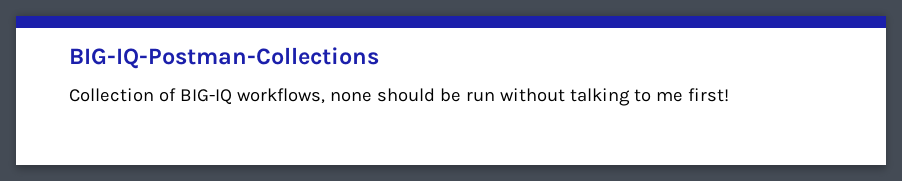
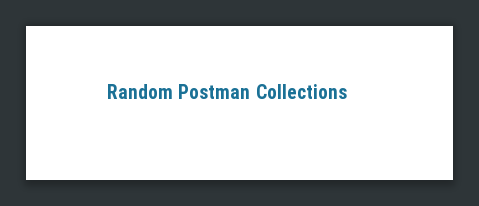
[69,47,379,69] [69,88,729,106] BIG-IQ-Postman-Collections // Collection of BIG-IQ workflows, none should be run without talking to me first! -> [107,84,347,99] Random Postman Collections

